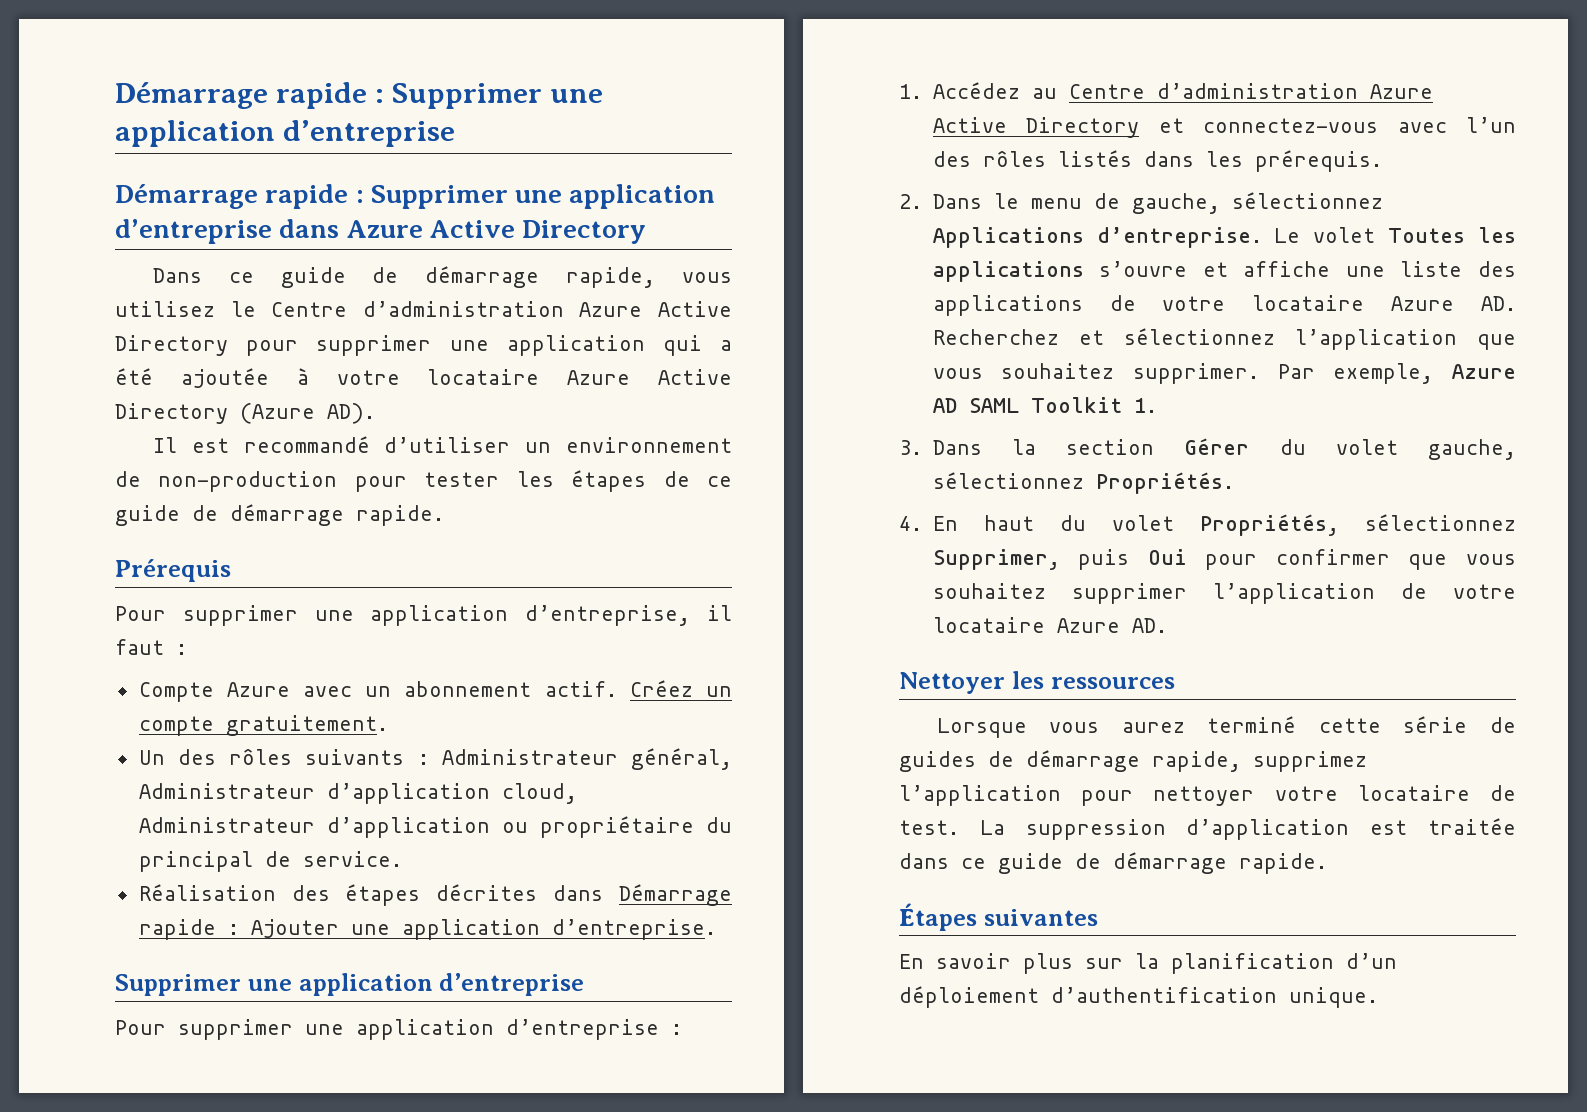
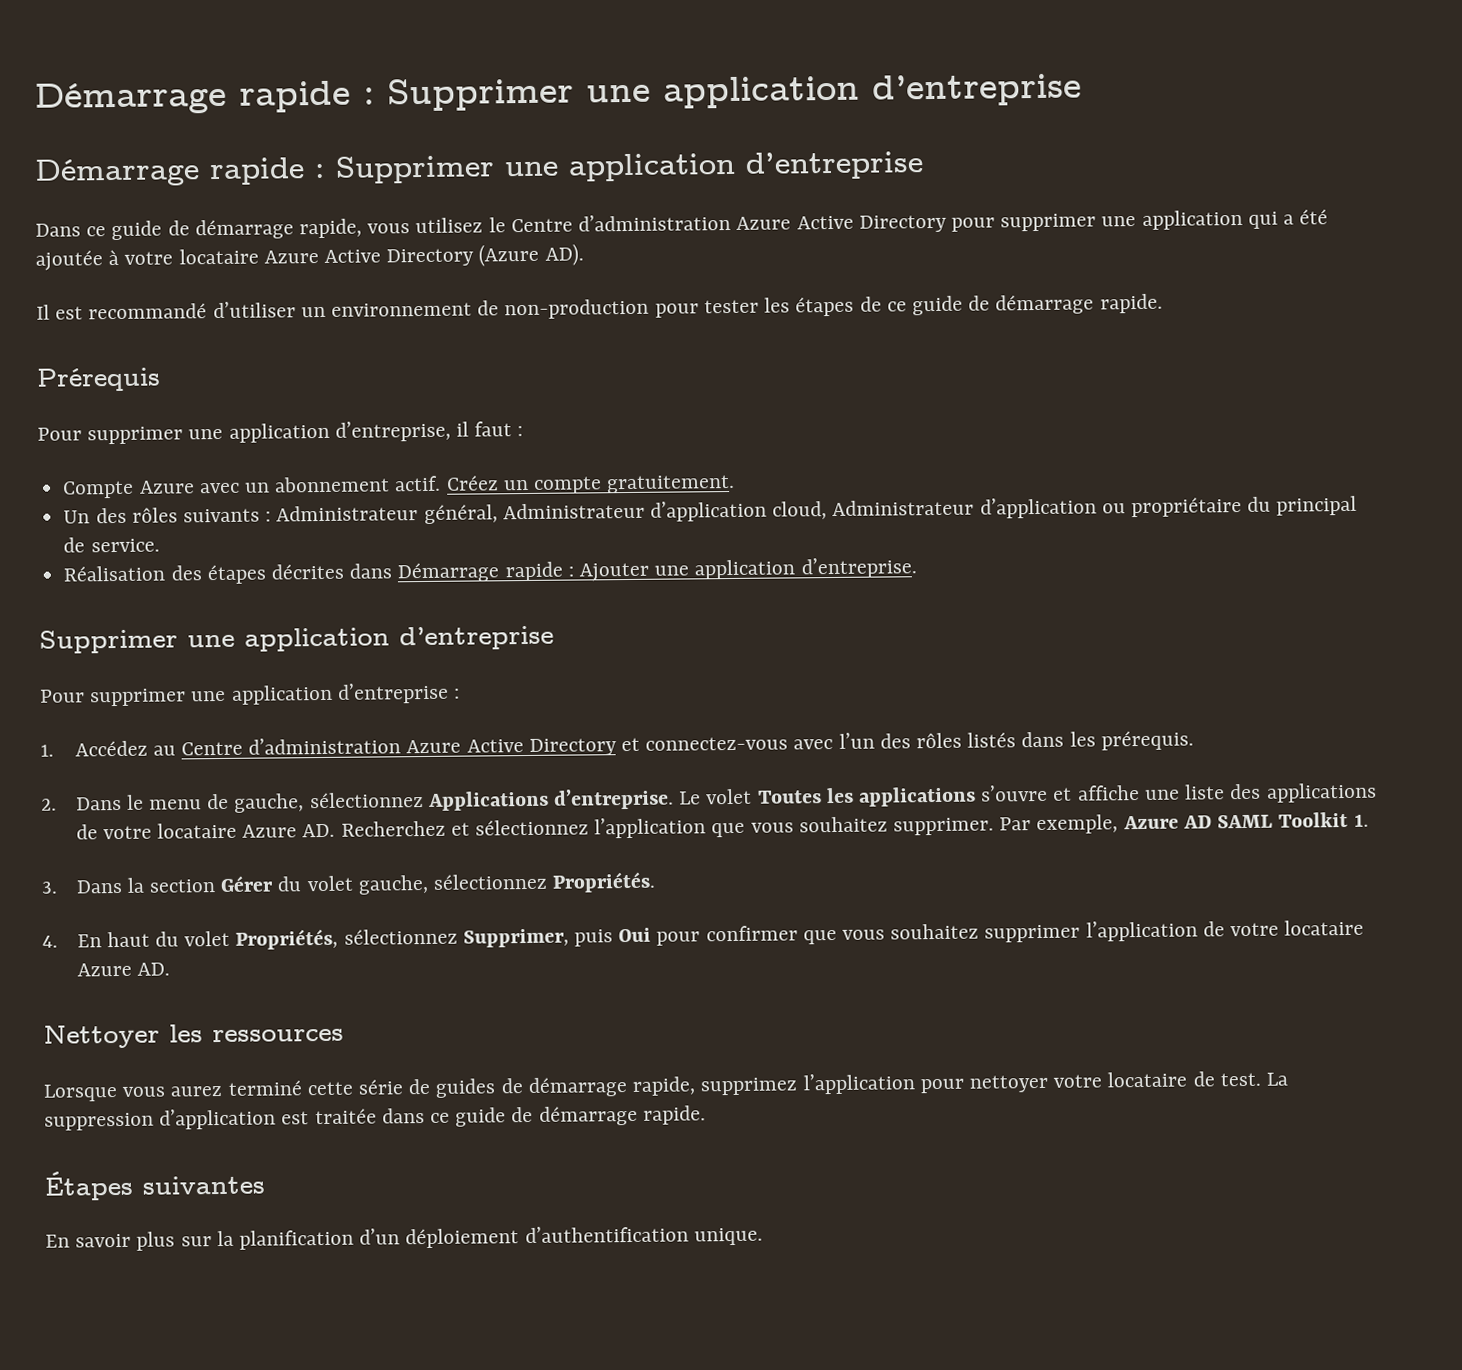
[279,219,647,244] dans Azure Active Directory -> (924, 165) none

